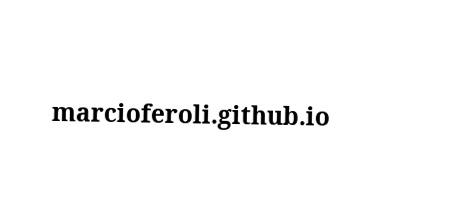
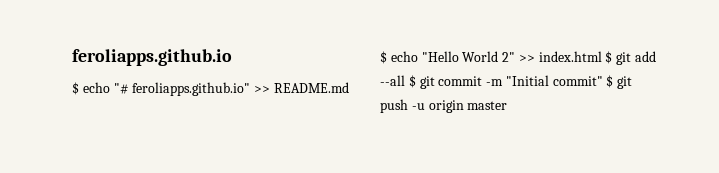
[51,101,331,132] marcioferoli.github.io -> [72,49,232,66] [72,82,349,96] [380,51,657,65] [380,75,633,89] [380,99,508,113] feroliapps.github.io // $ echo "# feroliapps.github.io" >> README.md $ echo "Hello World 2" >> index.html $ git add --all $ git commit -m "Initial commit" $ git push -u origin master

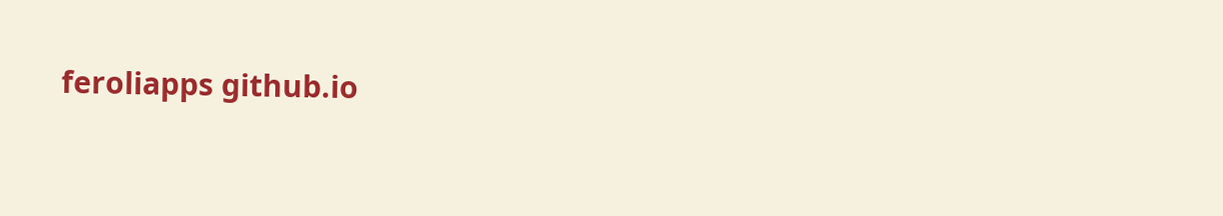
[72,49,232,66] [72,82,349,96] [380,51,657,65] [380,75,633,89] [380,99,508,113] feroliapps.github.io // $ echo "# feroliapps.github.io" >> README.md $ echo "Hello World 2" >> index.html $ git add --all $ git commit -m "Initial commit" $ git push -u origin master -> [61,69,360,106] feroliapps github.io

